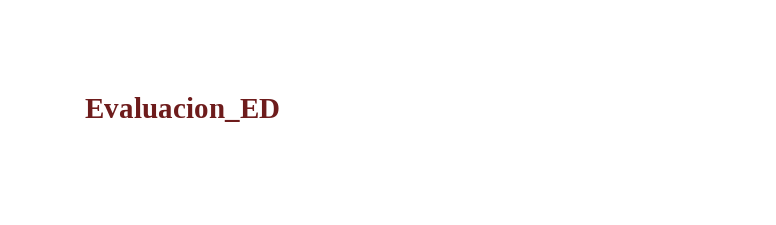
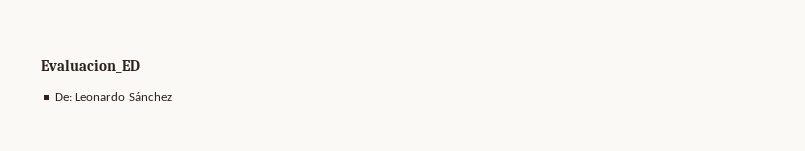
(280, 109) none -> [54,92,172,101] // De: Leonardo Sánchez

